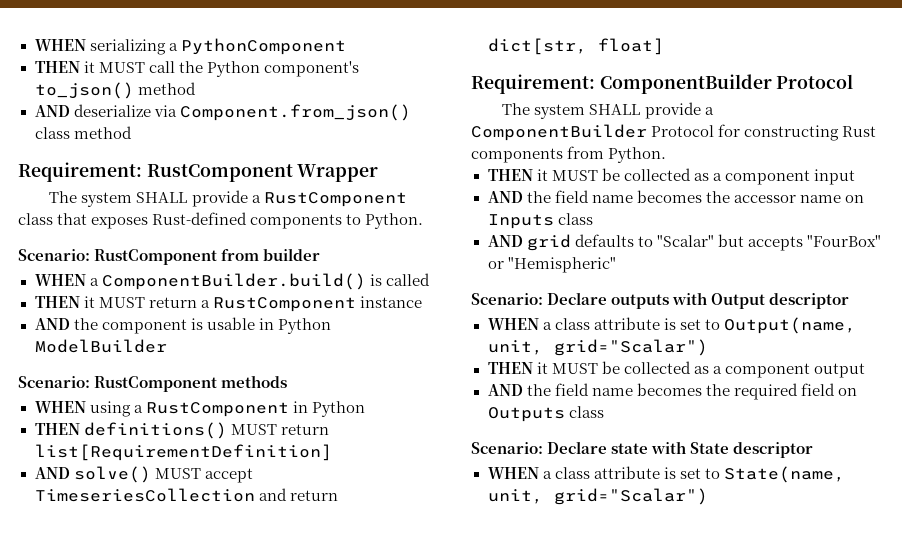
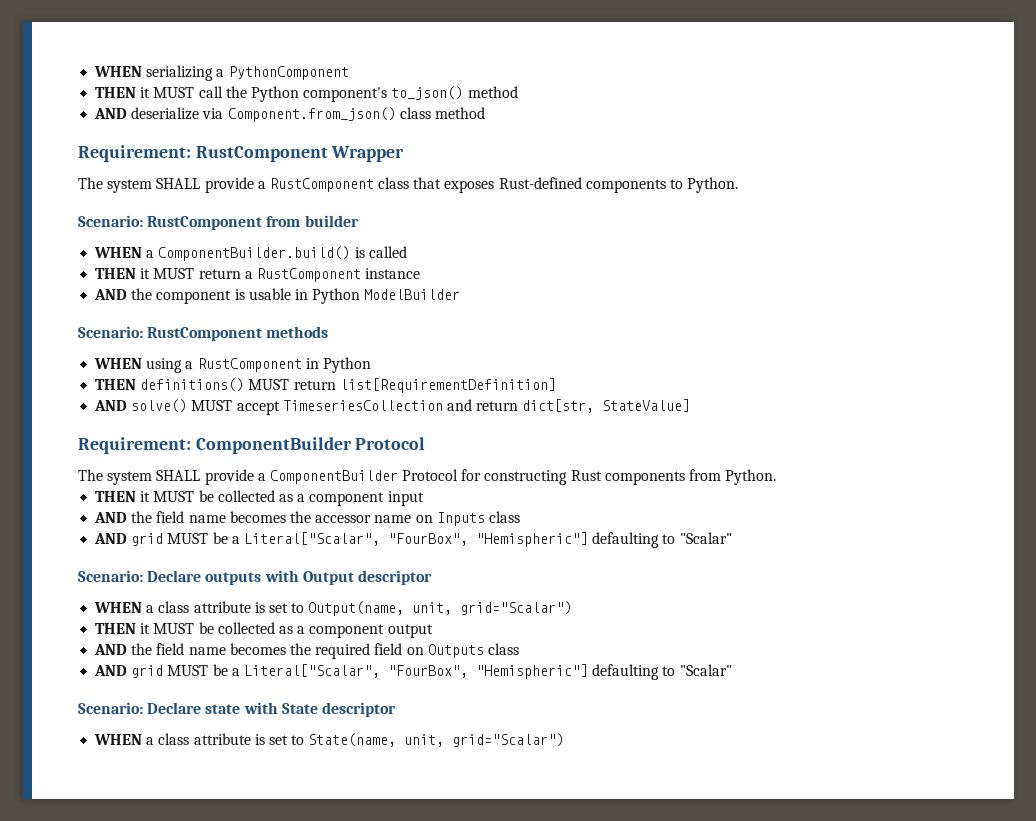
[597,38,664,55] float] -> [602,399,691,412] StateValue]
[574,234,881,251] [487,257,616,273] defaults to "Scalar" but accepts "FourBox" or "Hemispheric" -> [167,532,732,548] MUST be a Literal["Scalar", "FourBox", "Hemispheric"] defaulting to "Scalar"
(604, 412) none -> [94,664,732,680] // AND grid MUST be a Literal["Scalar", "FourBox", "Hemispheric"] defaulting to "Scalar"

